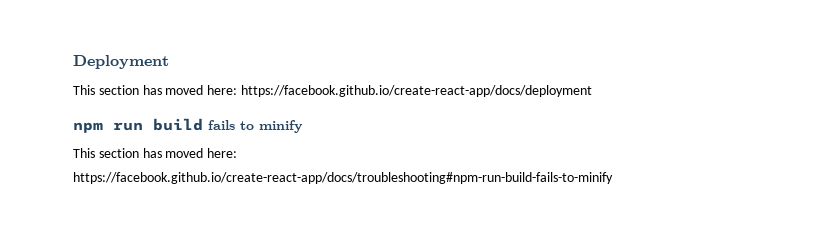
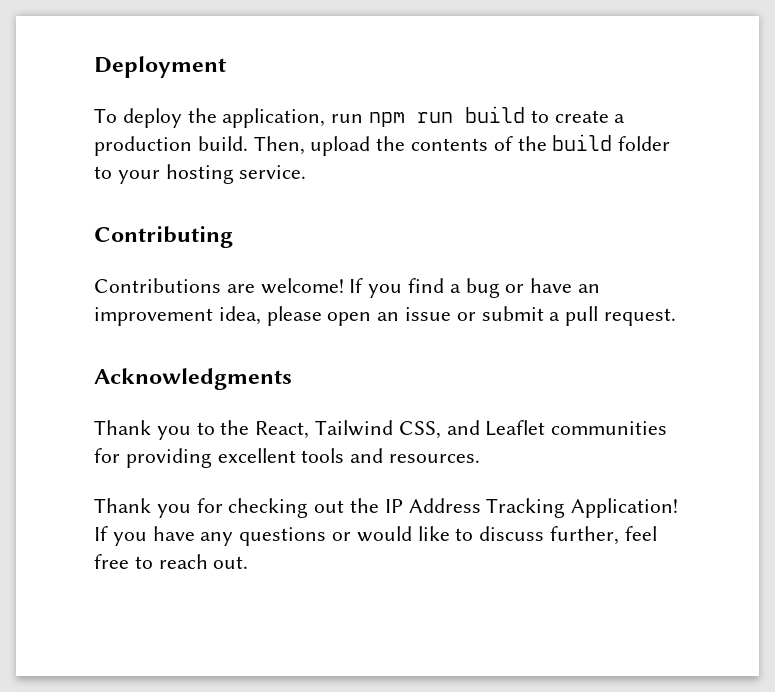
[73,85,592,97] [73,118,303,133] [73,148,238,158] [73,172,613,184] This section has moved here: https://facebook.github.io/create-react-app/docs/deployment // npm run build fails to minify // This section has moved here: https://facebook.github.io/create-react-app/docs/troubleshooting#npm-run-build-fails-to-minify -> [94,106,626,128] [94,134,671,156] [94,164,307,184] [94,226,233,248] [94,278,601,298] [94,306,677,326] [94,368,292,390] [94,420,668,440] [94,448,481,468] [94,498,679,518] [94,526,657,546] [94,554,249,569] To deploy the application, run npm run build to create a production build. Then, upload the contents of the build folder to your hosting service. // Contributing // Contributions are welcome! If you find a bug or have an improvement idea, please open an issue or submit a pull request. // Acknowledgments // Thank you to the React, Tailwind CSS, and Leaflet communities for providing excellent tools and resources. // Thank you for checking out the IP Address Tracking Application! If you have any questions or would like to discuss further, feel free to reach out.

